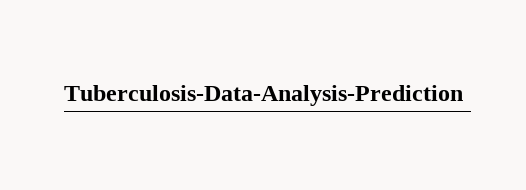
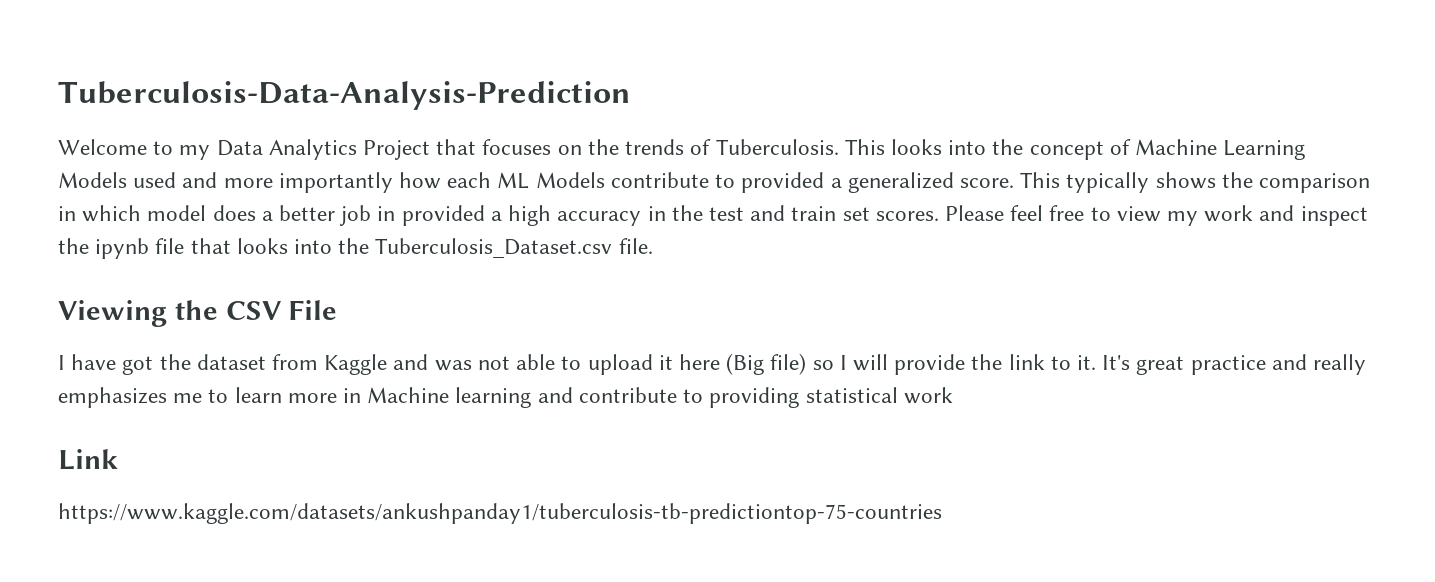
(463, 95) none -> [58,139,1306,160] [58,172,1370,193] [58,205,1368,226] [58,238,653,259] [58,300,338,327] [58,353,1367,375] [58,387,953,408] [58,449,118,470] [58,503,942,524] // Welcome to my Data Analytics Project that focuses on the trends of Tuberculosis. This looks into the concept of Machine Learning Models used and more importantly how each ML Models contribute to provided a generalized score. This typically shows the comparison in which model does a better job in provided a high accuracy in the test and train set scores. Please feel free to view my work and inspect the ipynb file that looks into the Tuberculosis_Dataset.csv file. // Viewing the CSV File // I have got the dataset from Kaggle and was not able to upload it here (Big file) so I will provide the link to it. It's great practice and really emphasizes me to learn more in Machine learning and contribute to providing statistical work // Link // https://www.kaggle.com/datasets/ankushpanday1/tuberculosis-tb-predictiontop-75-countries

